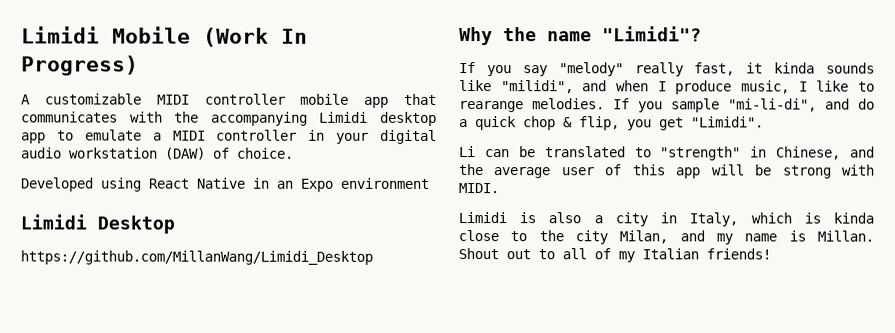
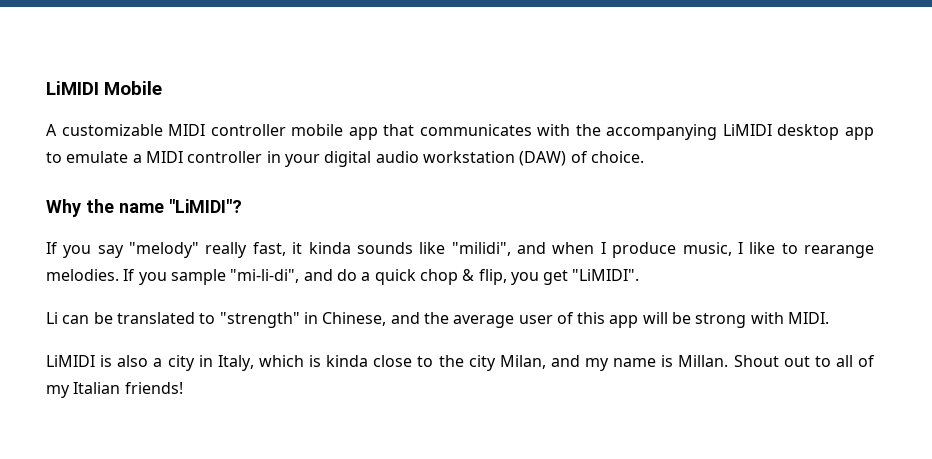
[21,26,100,44] Limidi -> [46,81,99,95] LiMIDI
[203,27,308,47] [21,55,139,76] (Work In Progress) -> (163, 88) none
[319,111,369,123] Limidi -> [722,124,772,136] LiMIDI
[20,177,429,192] [20,214,175,234] [20,250,373,265] // Developed using React Native in an Expo environment // Limidi Desktop // https://github.com/MillanWang/Limidi_Desktop -> (644, 157) none
[602,26,702,42] "Limidi"? -> [169,199,242,213] "LiMIDI"?
[691,116,764,128] "Limidi". -> [572,269,640,281] "LiMIDI".
[458,212,507,224] Limidi -> [46,355,95,367] LiMIDI

